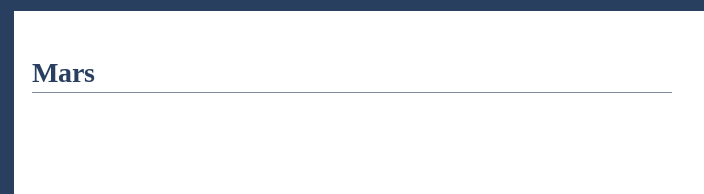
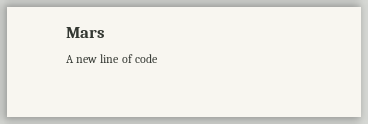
(95, 73) none -> [66,54,158,63] // A new line of code

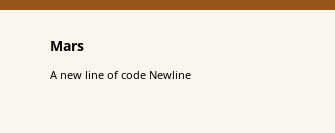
(158, 58) none -> [149,71,191,79] Newline

